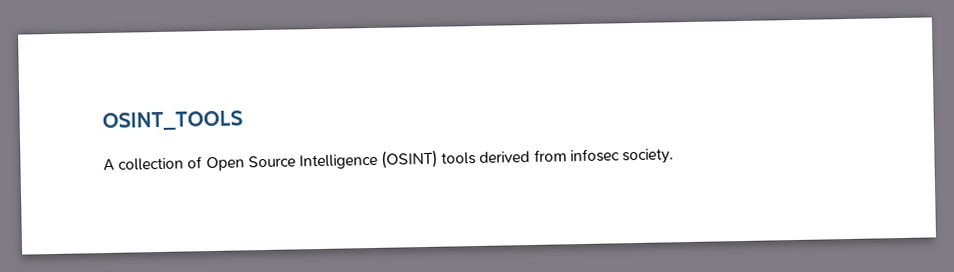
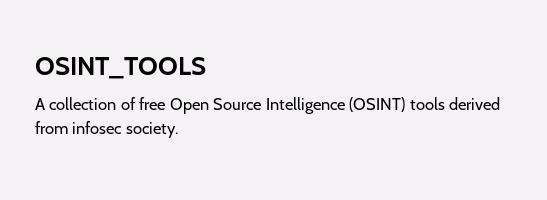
(203, 162) none -> [139,97,166,110] free

